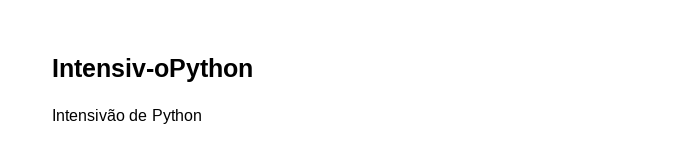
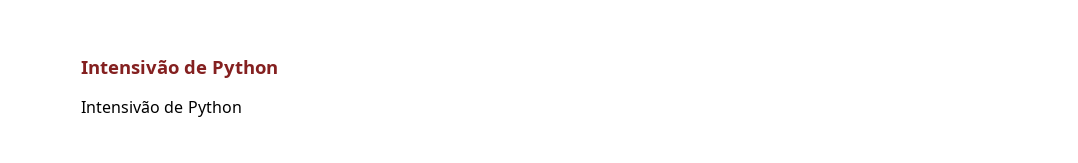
[52,58,253,82] Intensiv-oPython -> [81,60,278,78] Intensivão de Python

